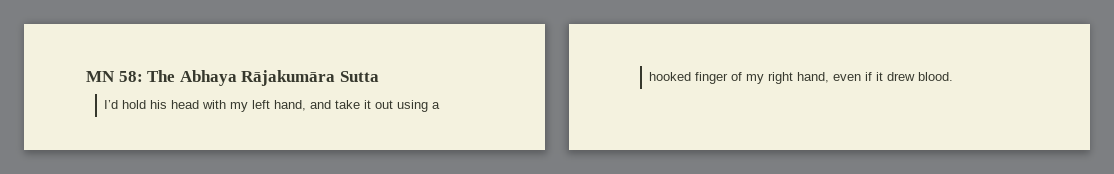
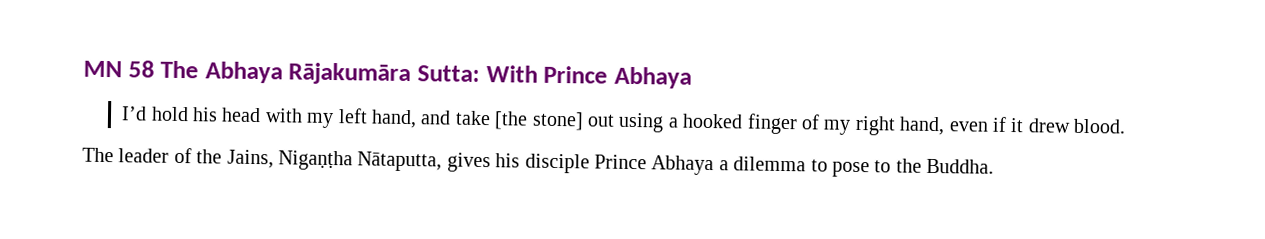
[118,71,143,82] 58: -> [127,60,155,78] 58
[339,71,379,82] Sutta -> [417,65,692,89] Sutta: With Prince Abhaya
[364,100,372,109] it -> [494,111,584,131] [the stone]
(954, 76) none -> [82,147,995,178] // The leader of the Jains, Nigaṇṭha Nātaputta, gives his disciple Prince Abhaya a dilemma to pose to the Buddha.

